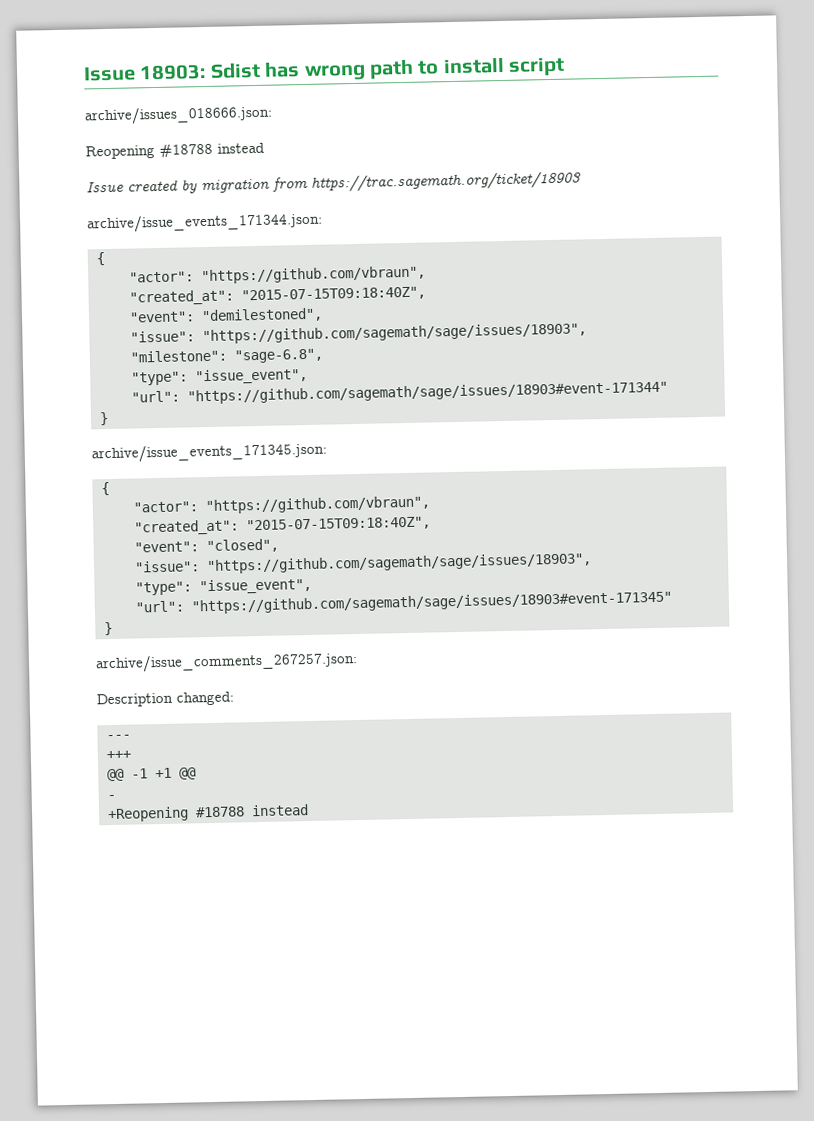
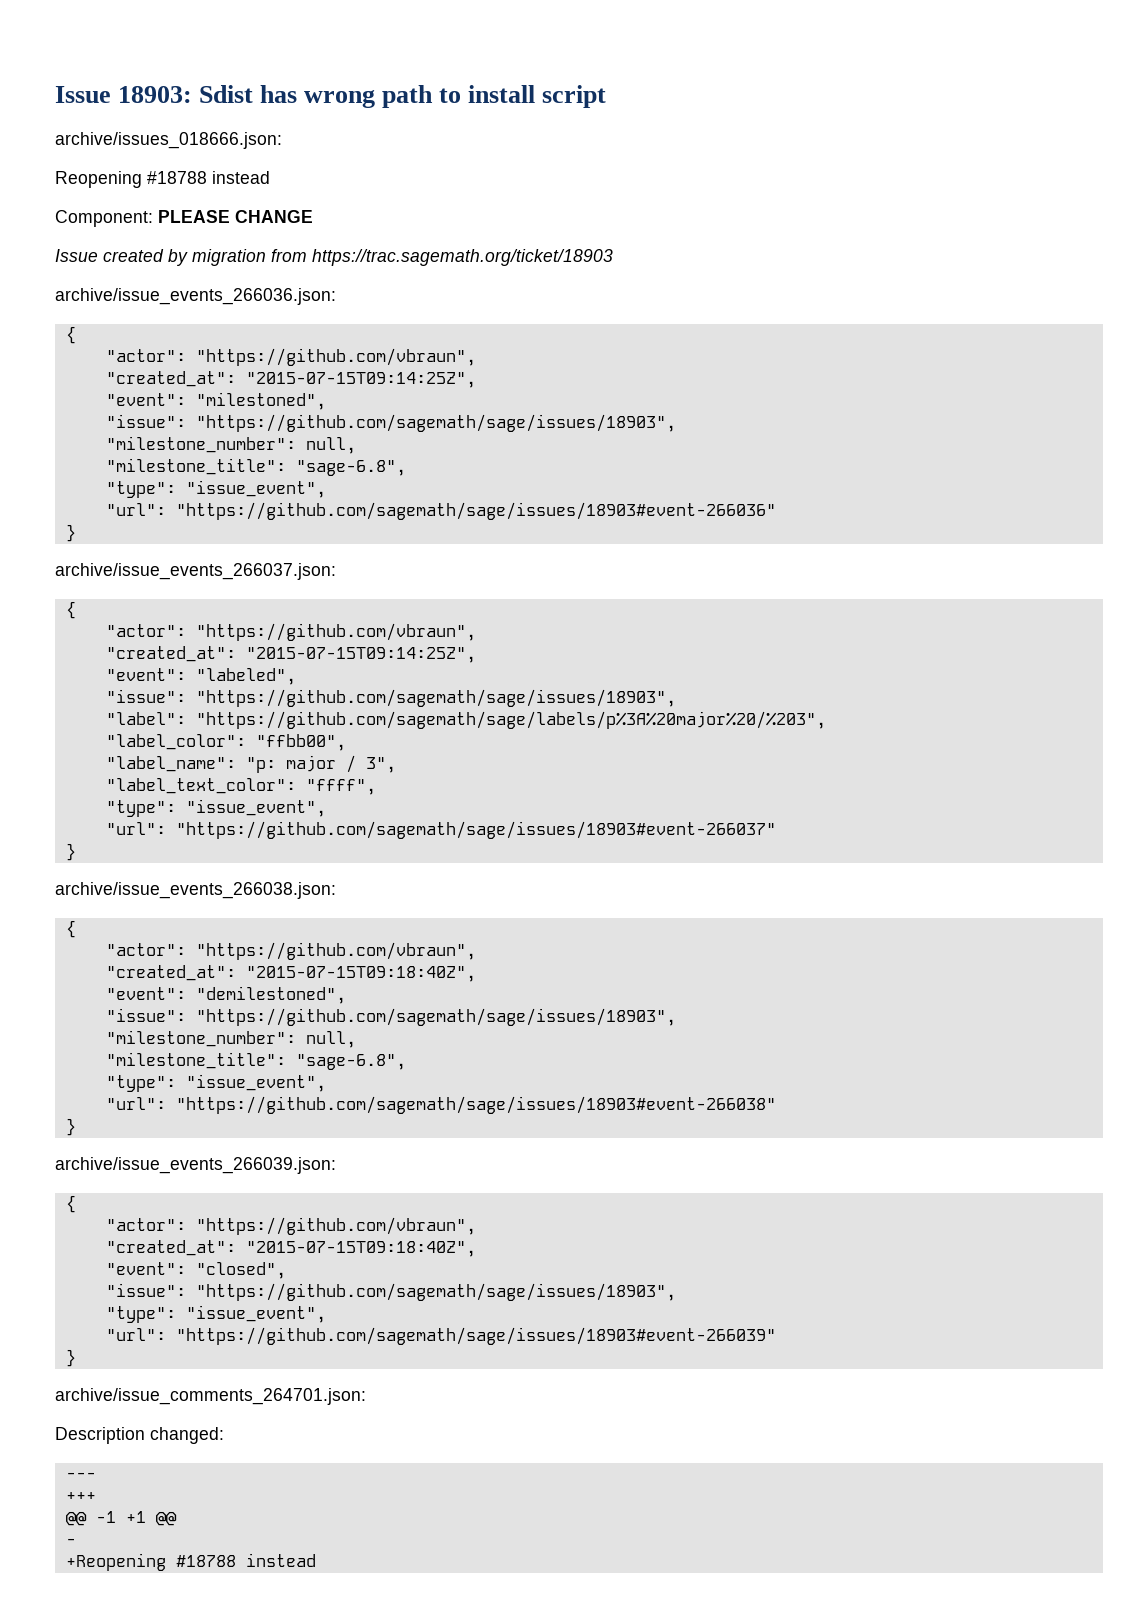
(265, 148) none -> [55,210,313,227] // Component: PLEASE CHANGE
[86,211,323,234] archive/issue_events_171344.json: -> [55,288,336,305] [65,326,76,344] [105,348,476,366] [105,371,476,388] [105,392,326,410] [105,414,676,432] [105,436,356,454] [105,458,406,476] [105,480,326,498] [105,502,776,520] [65,524,76,542] [55,563,336,580] [65,601,76,619] [105,623,476,641] [105,646,476,663] [105,668,296,685] [105,689,676,707] [105,711,826,729] [105,734,346,751] [105,755,396,773] [105,778,376,795] [105,799,326,817] [105,821,776,839] [65,843,76,861] [55,882,336,899] archive/issue_events_266036.json: // { // "actor": "https://github.com/vbraun", // "created_at": "2015-07-15T09:14:25Z", // "event": "milestoned", // "issue": "https://github.com/sagemath/sage/issues/18903", // "milestone_number": null, // "milestone_title": "sage-6.8", // "type": "issue_event", // "url": "https://github.com/sagemath/sage/issues/18903#event-266036" // } // archive/issue_events_266037.json: // { // "actor": "https://github.com/vbraun", // "created_at": "2015-07-15T09:14:25Z", // "event": "labeled", // "issue": "https://github.com/sagemath/sage/issues/18903", // "label": "https://github.com/sagemath/sage/labels/p%3A%20major%20/%203", // "label_color": "ffbb00", // "label_name": "p: major / 3", // "label_text_color": "ffff", // "type": "issue_event", // "url": "https://github.com/sagemath/sage/issues/18903#event-266037" // } // archive/issue_events_266038.json:
[130,348,323,364] [131,367,308,386] [131,380,668,405] [99,412,109,426] [91,441,327,464] "milestone": "sage-6.8", // "type": "issue_event", // "url": "https://github.com/sagemath/sage/issues/18903#event-171344" // } // archive/issue_events_171345.json: -> [105,1030,356,1048] [105,1052,406,1070] [105,1074,326,1092] [105,1096,776,1114] [65,1118,76,1136] [55,1157,336,1174] "milestone_number": null, // "milestone_title": "sage-6.8", // "type": "issue_event", // "url": "https://github.com/sagemath/sage/issues/18903#event-266038" // } // archive/issue_events_266039.json:
[191,590,672,615] [104,621,113,636] [95,651,358,674] "https://github.com/sagemath/sage/issues/18903#event-171345" // } // archive/issue_comments_267257.json: -> [175,1327,776,1345] [65,1349,76,1367] [55,1388,366,1405] "https://github.com/sagemath/sage/issues/18903#event-266039" // } // archive/issue_comments_264701.json:

